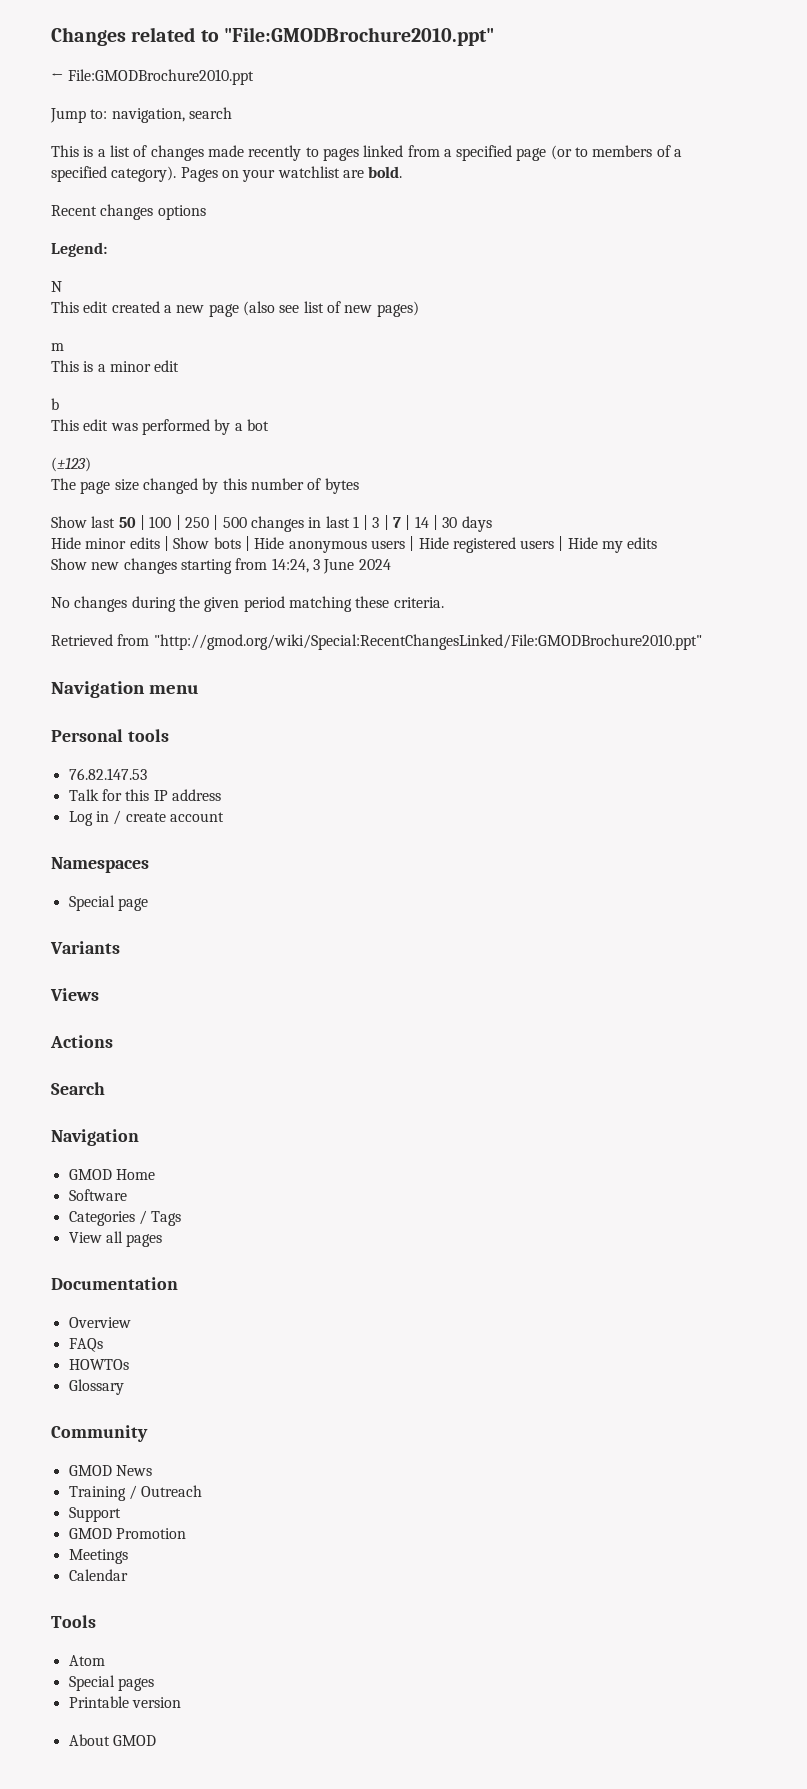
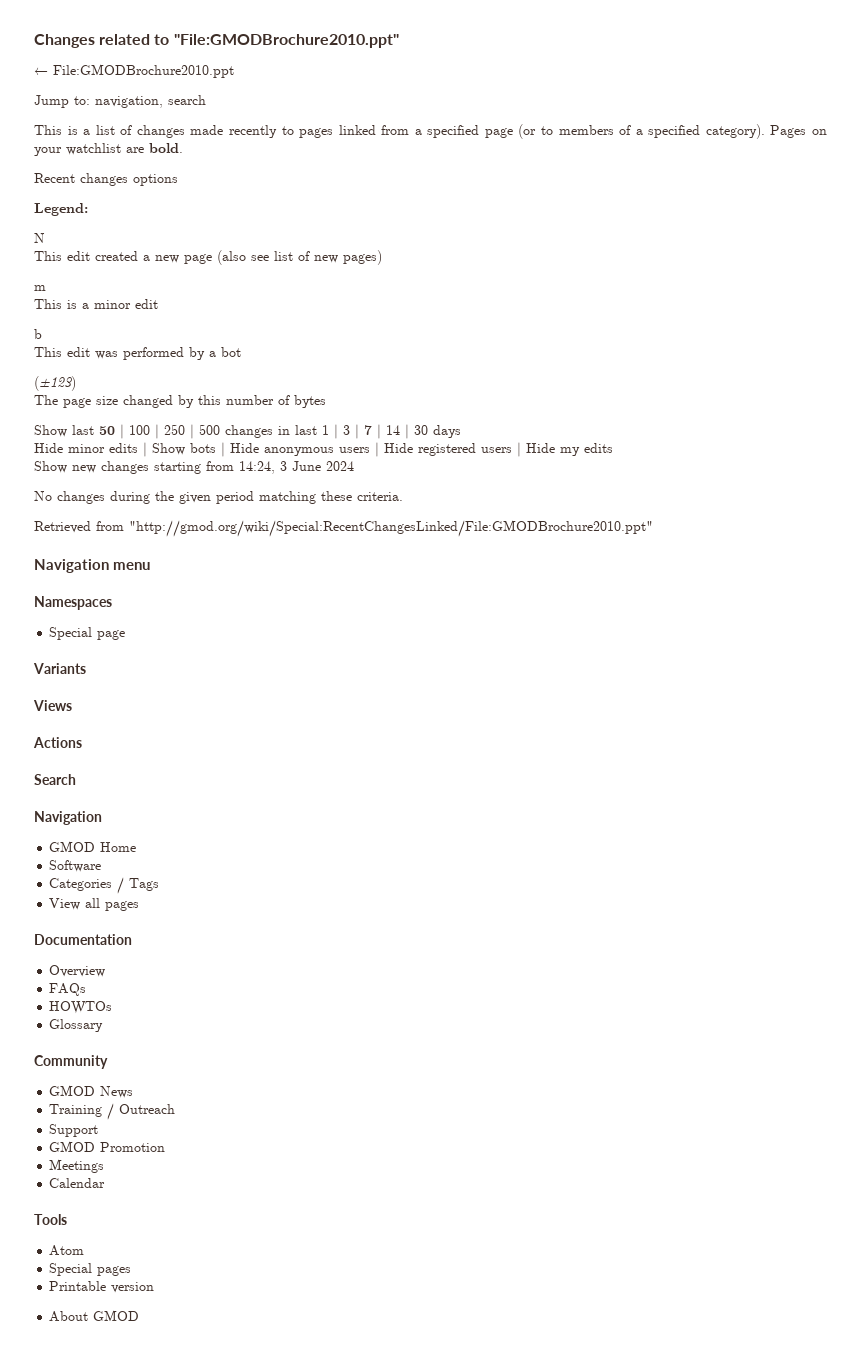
[51,729,169,742] [68,768,147,780] [68,789,221,801] [68,810,224,826] // Personal tools // 76.82.147.53 // Talk for this IP address // Log in / create account -> (151, 566) none

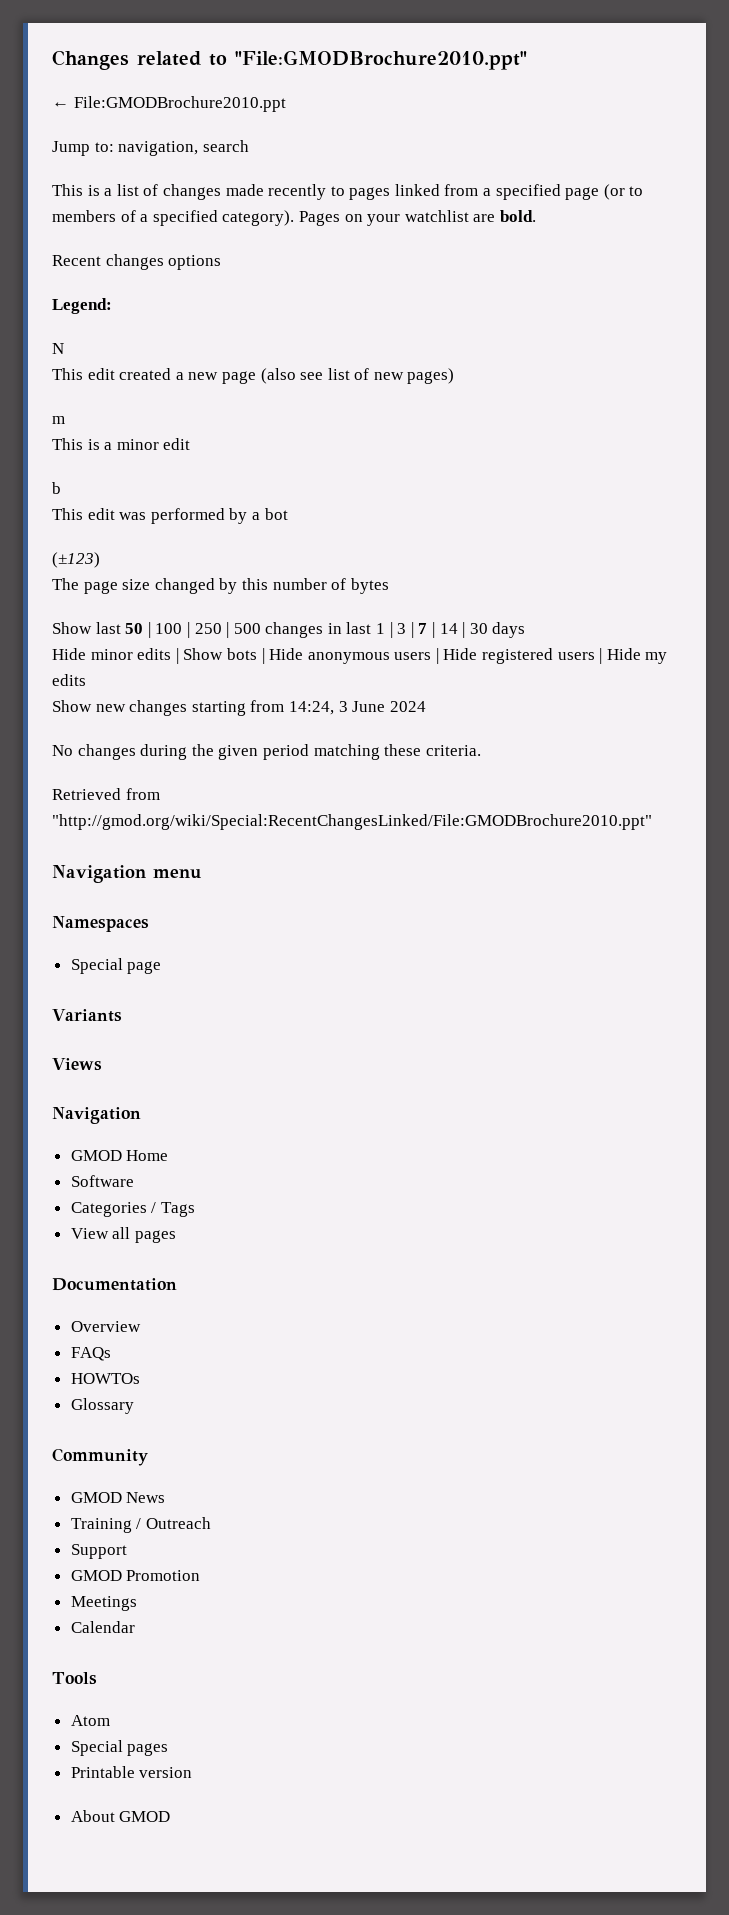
[33,737,82,748] [34,774,76,785] // Actions // Search -> (102, 1064) none

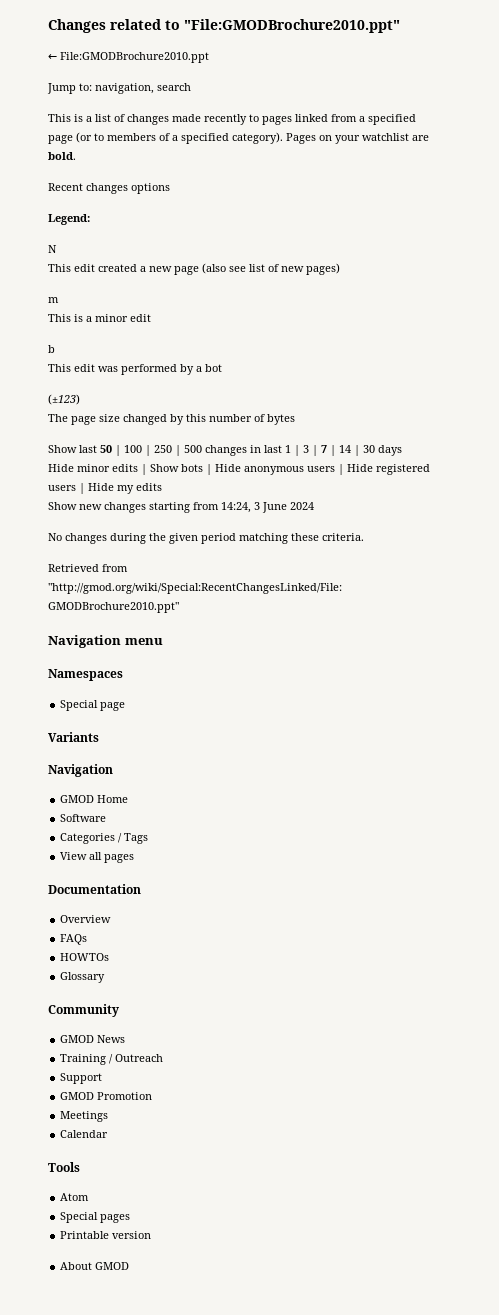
[52,1058,102,1071] // Views -> (99, 737) none

